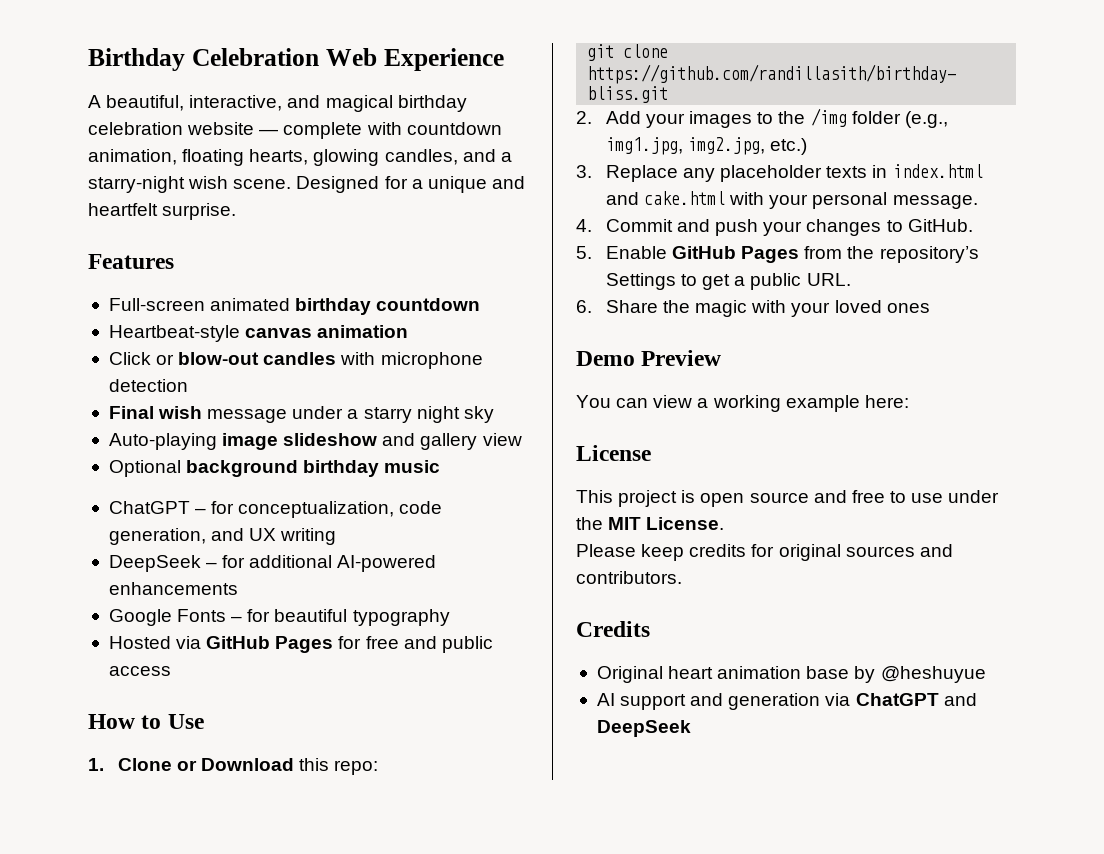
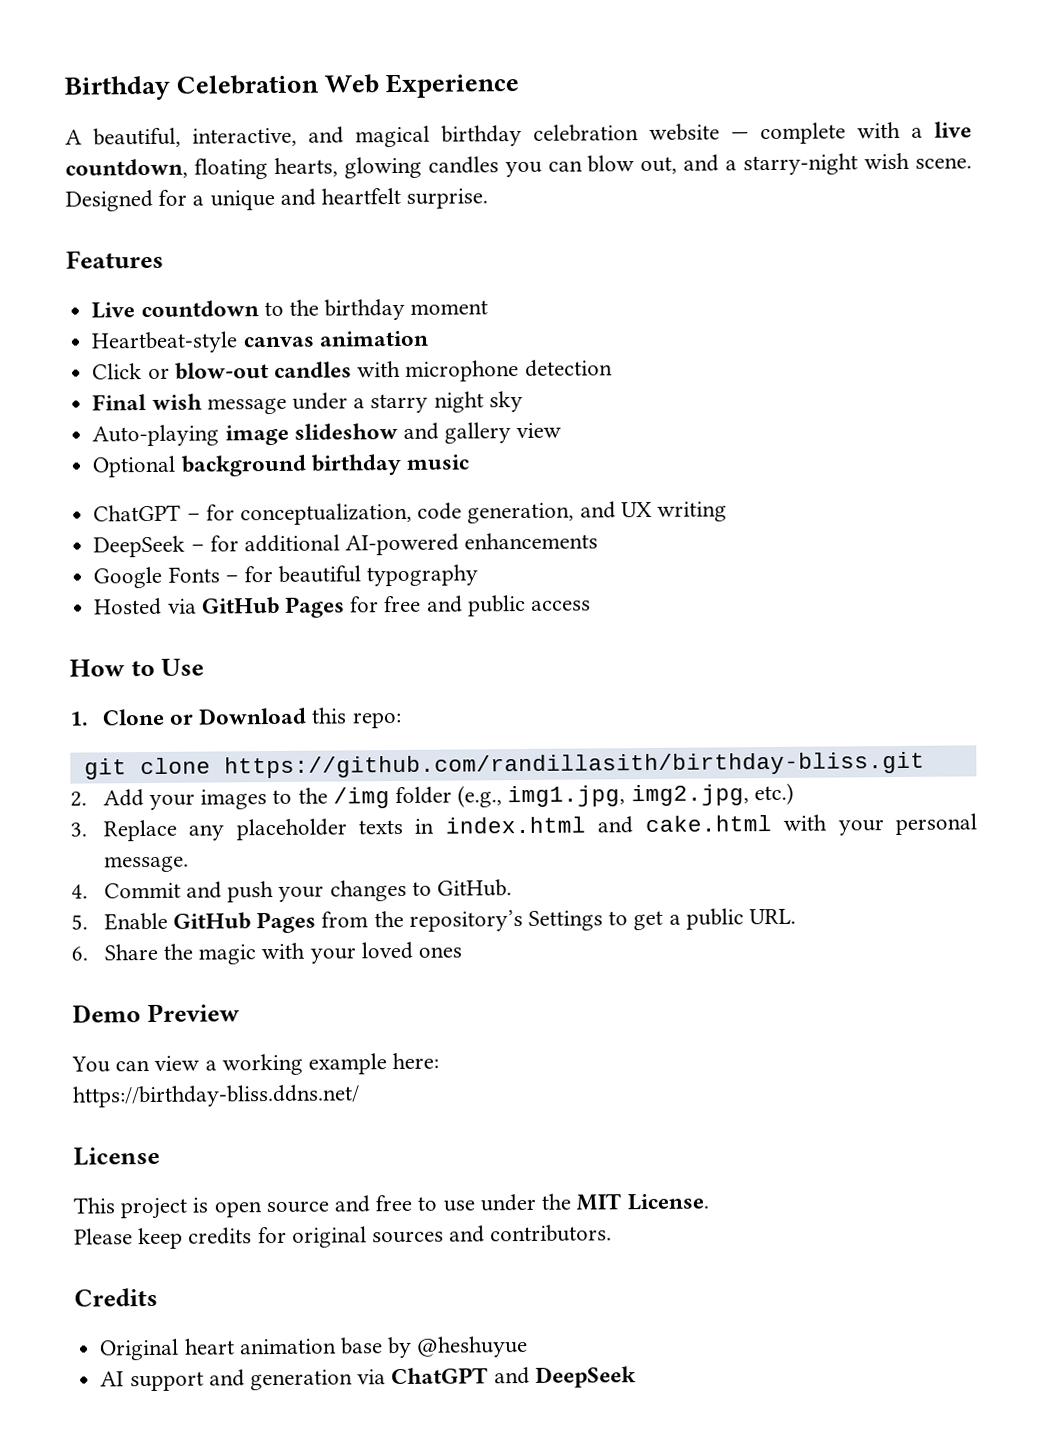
[406,122,502,135] [88,149,458,166] countdown animation, floating hearts, glowing candles, -> [911,121,972,138] [65,155,678,180] a live countdown, floating hearts, glowing candles you can blow out,
[108,298,481,315] Full-screen animated birthday countdown -> [91,298,489,321] Live countdown to the birthday moment
(909, 401) none -> [72,1084,360,1108] // https://birthday-bliss.ddns.net/

